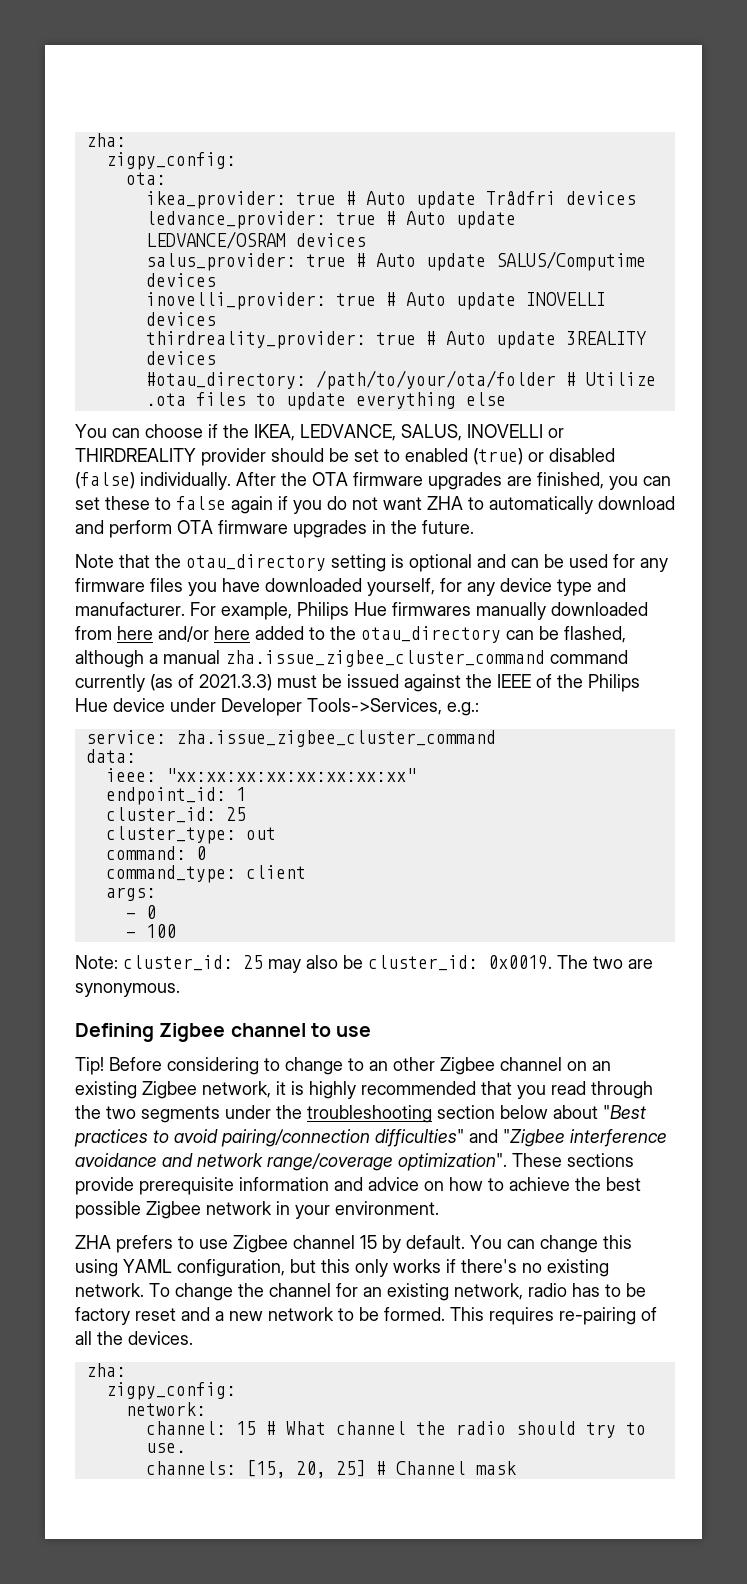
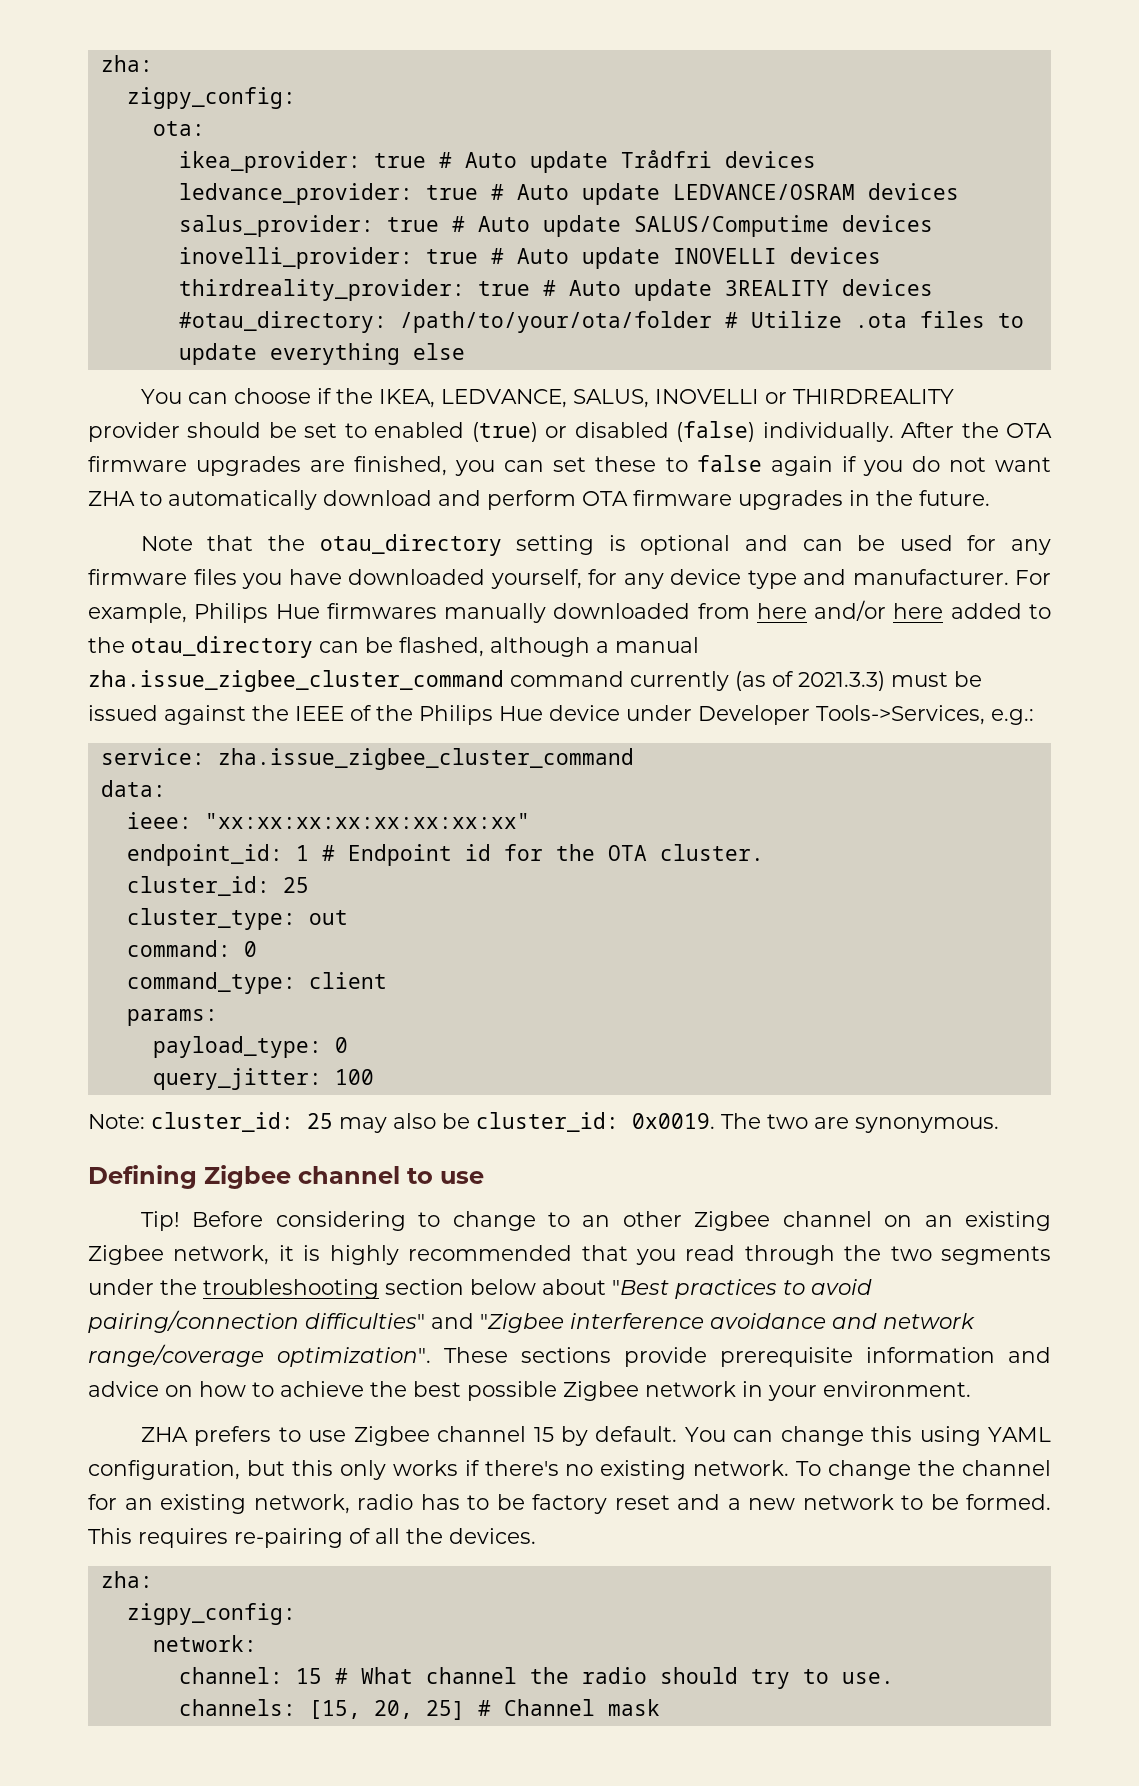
(246, 794) none -> [321,844,764,866] # Endpoint id for the OTA cluster.
[105,887,156,901] [125,905,156,919] [125,932,136,938] args: // - 0 // - -> [126,1009,218,1026] [152,1036,348,1058] [152,1068,322,1090] params: // payload_type: 0 // query_jitter:

